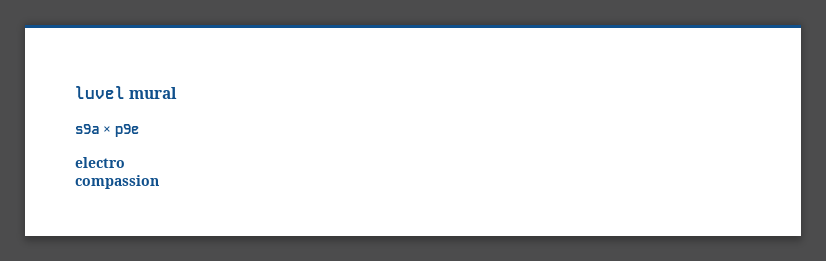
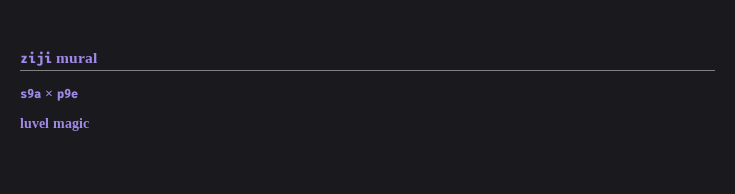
[75,86,125,99] luvel -> [20,51,52,66] ziji
[75,157,125,168] [75,175,159,189] electro // compassion -> [20,118,89,131] luvel magic

